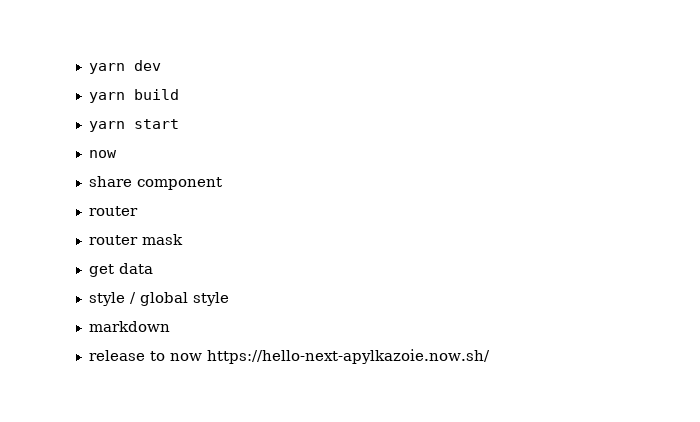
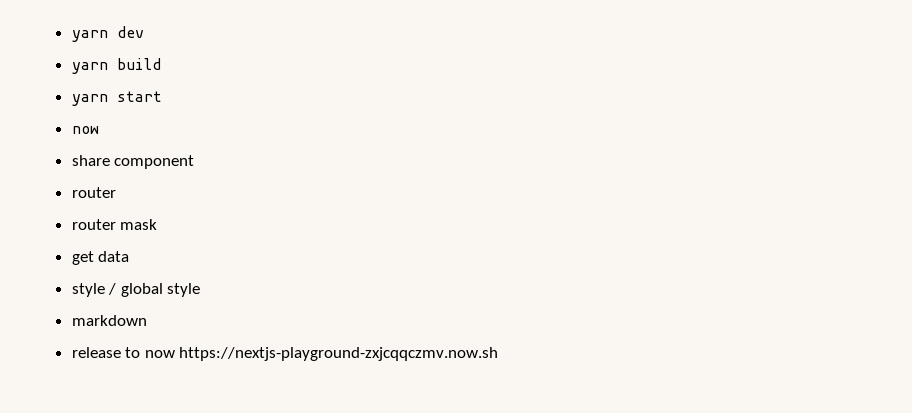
[206,349,490,364] https://hello-next-apylkazoie.now.sh/ -> [179,347,499,361] https://nextjs-playground-zxjcqqczmv.now.sh

